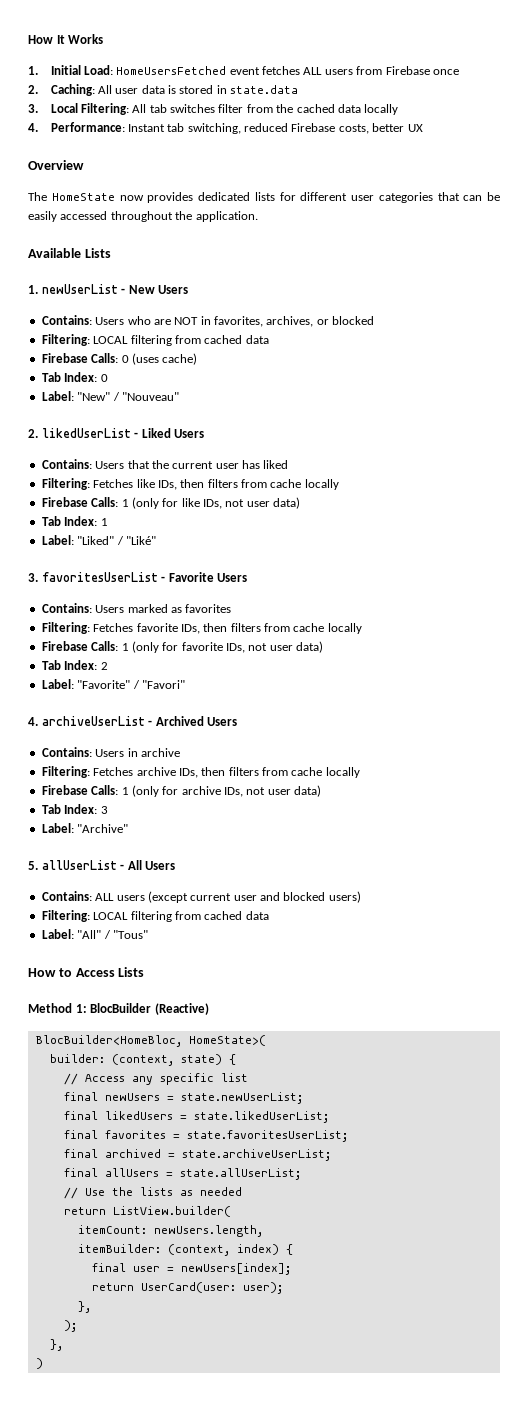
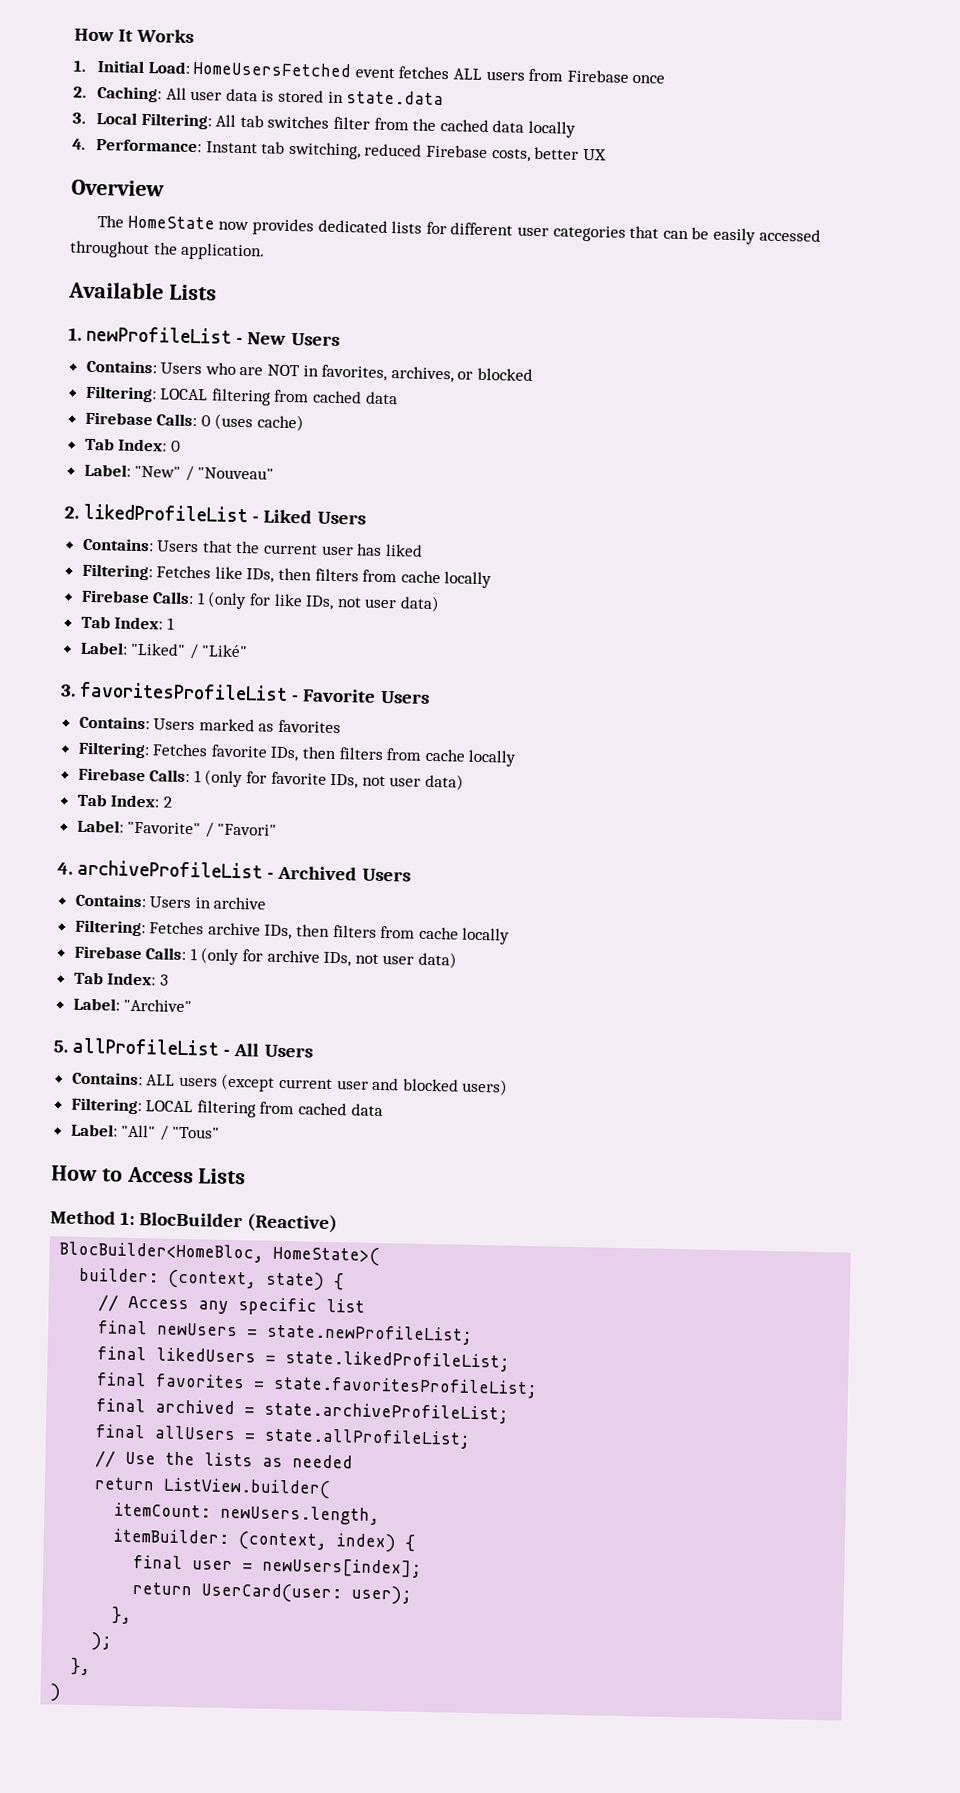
[41,284,118,294] newUserList -> [86,325,233,344] newProfileList
[41,428,131,438] likedUserList -> [83,503,249,523] likedProfileList
[41,572,158,582] favoritesUserList -> [79,681,289,702] favoritesProfileList
[41,716,145,726] archiveUserList -> [77,859,264,879] archiveProfileList
[41,860,117,870] allUserList -> [72,1037,221,1056] allProfileList
[180,1092,303,1104] state.newUserList; -> [266,1323,474,1345] state.newProfileList;
[193,1111,329,1123] state.likedUserList; -> [285,1350,511,1372] state.likedProfileList;
[186,1130,348,1142] state.favoritesUserList; -> [273,1375,539,1399] state.favoritesProfileList;
[181,1149,331,1161] state.archiveUserList; -> [264,1401,510,1424] state.archiveProfileList;
[179,1168,301,1180] state.allUserList; -> [264,1427,472,1449] state.allProfileList;

